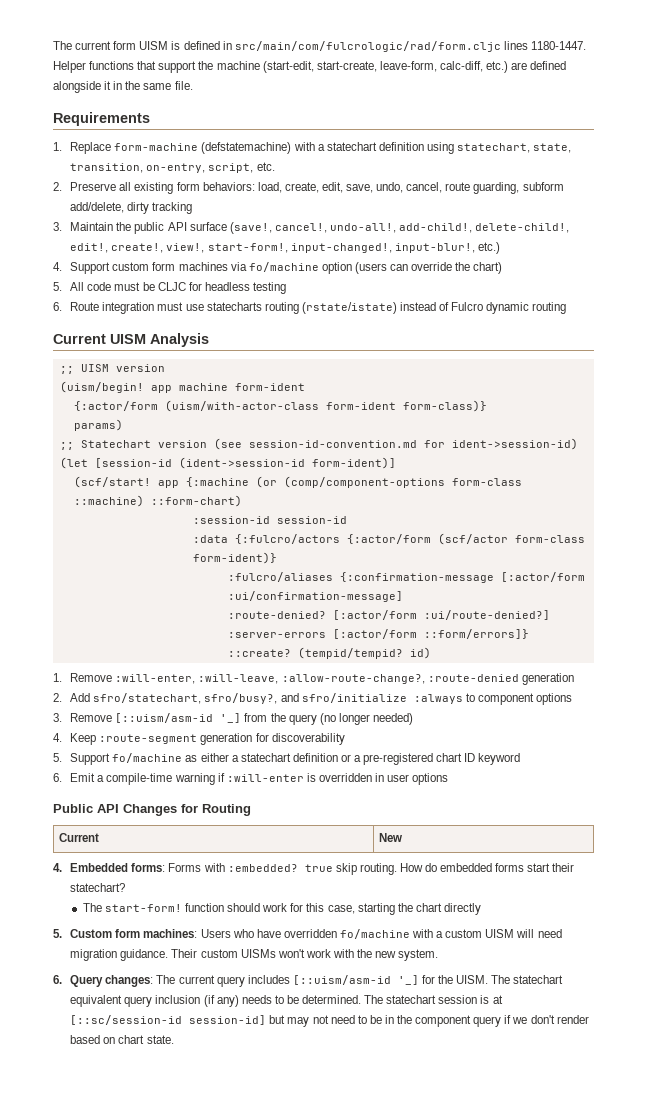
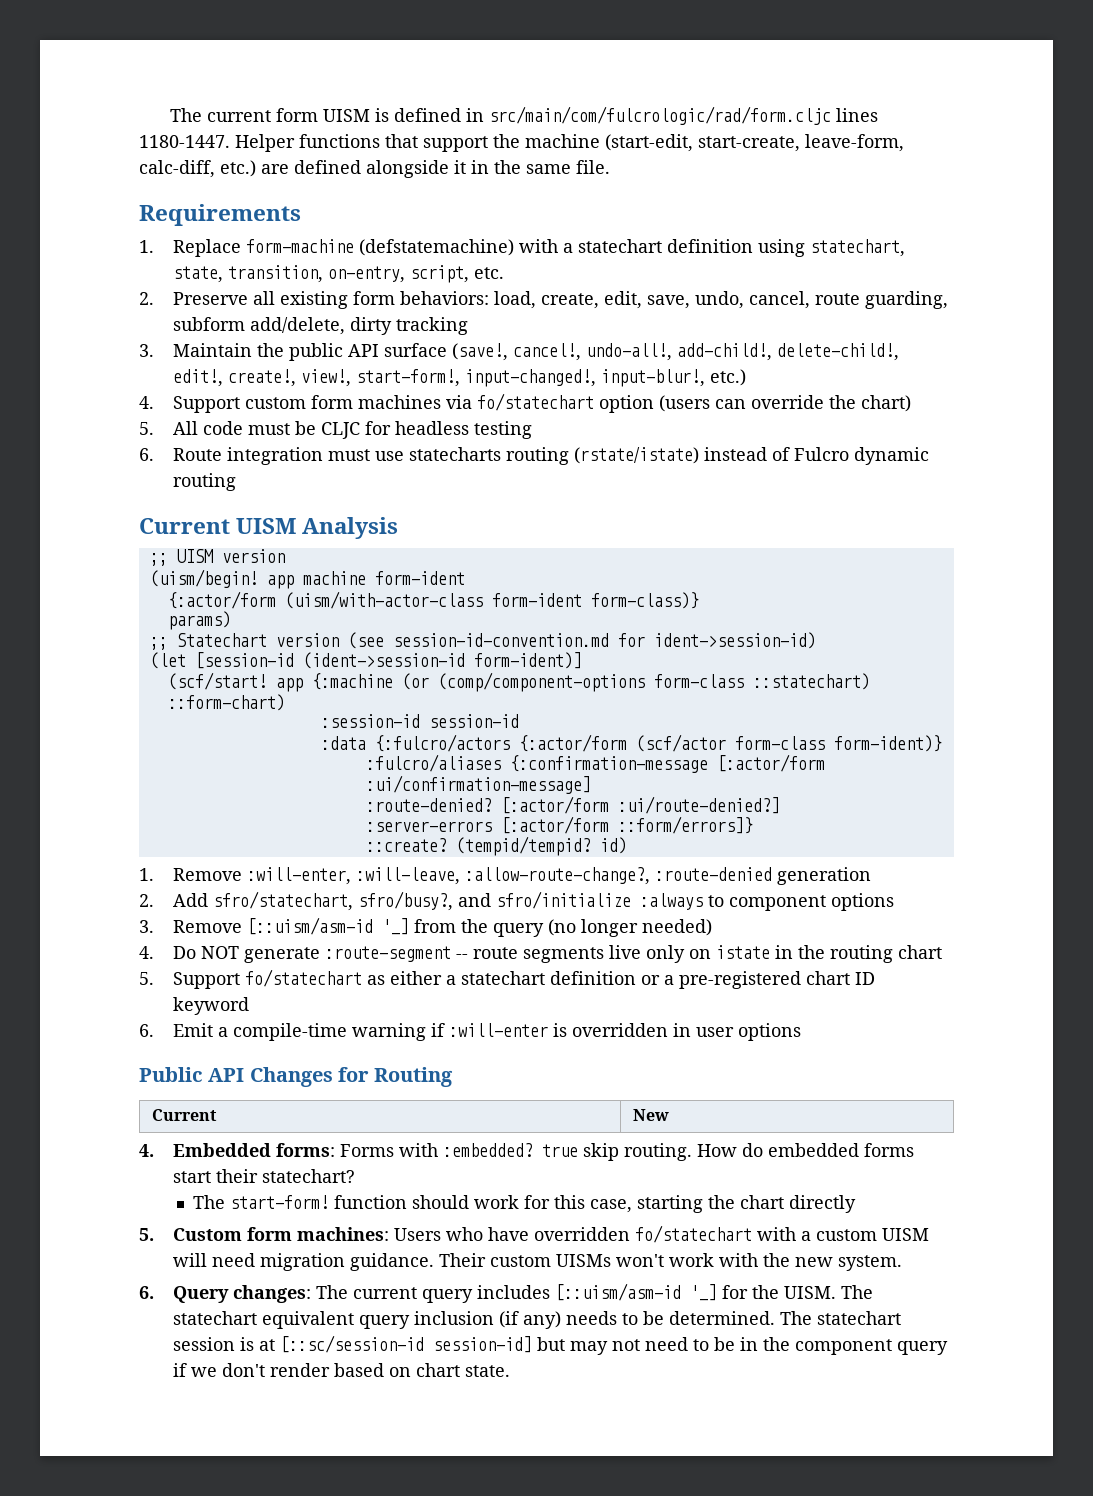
[248,262,319,272] fo/machine -> [477,393,595,411] fo/statechart
[73,495,144,507] ::machine) -> [752,673,870,690] ::statechart)
[70,733,345,745] Keep :route-segment generation for discoverability -> [173,945,943,963] Do NOT generate :route-segment -- route segments live only on istate in the routing chart
[112,753,183,763] fo/machine -> [245,969,363,987] fo/statechart
[339,929,410,939] fo/machine -> [635,1225,753,1243] fo/statechart

